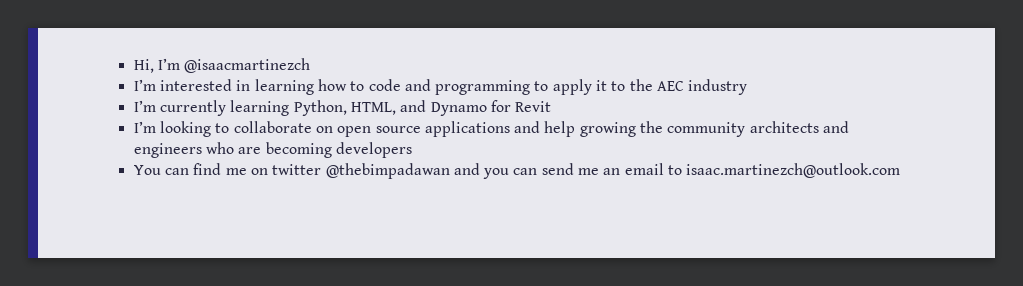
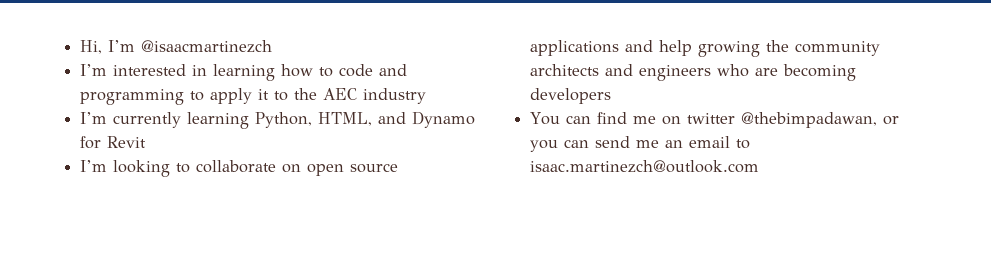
[325,163,480,179] @thebimpadawan and -> [741,112,900,128] @thebimpadawan, or

